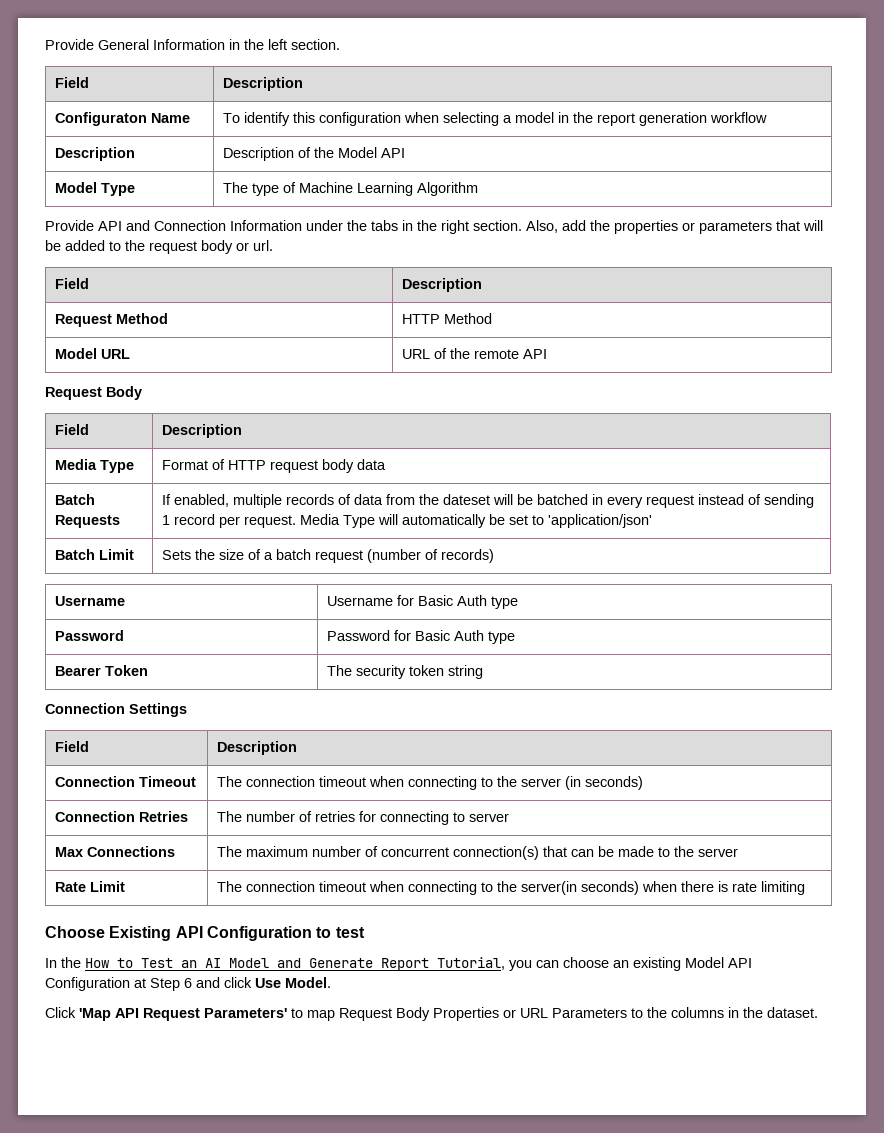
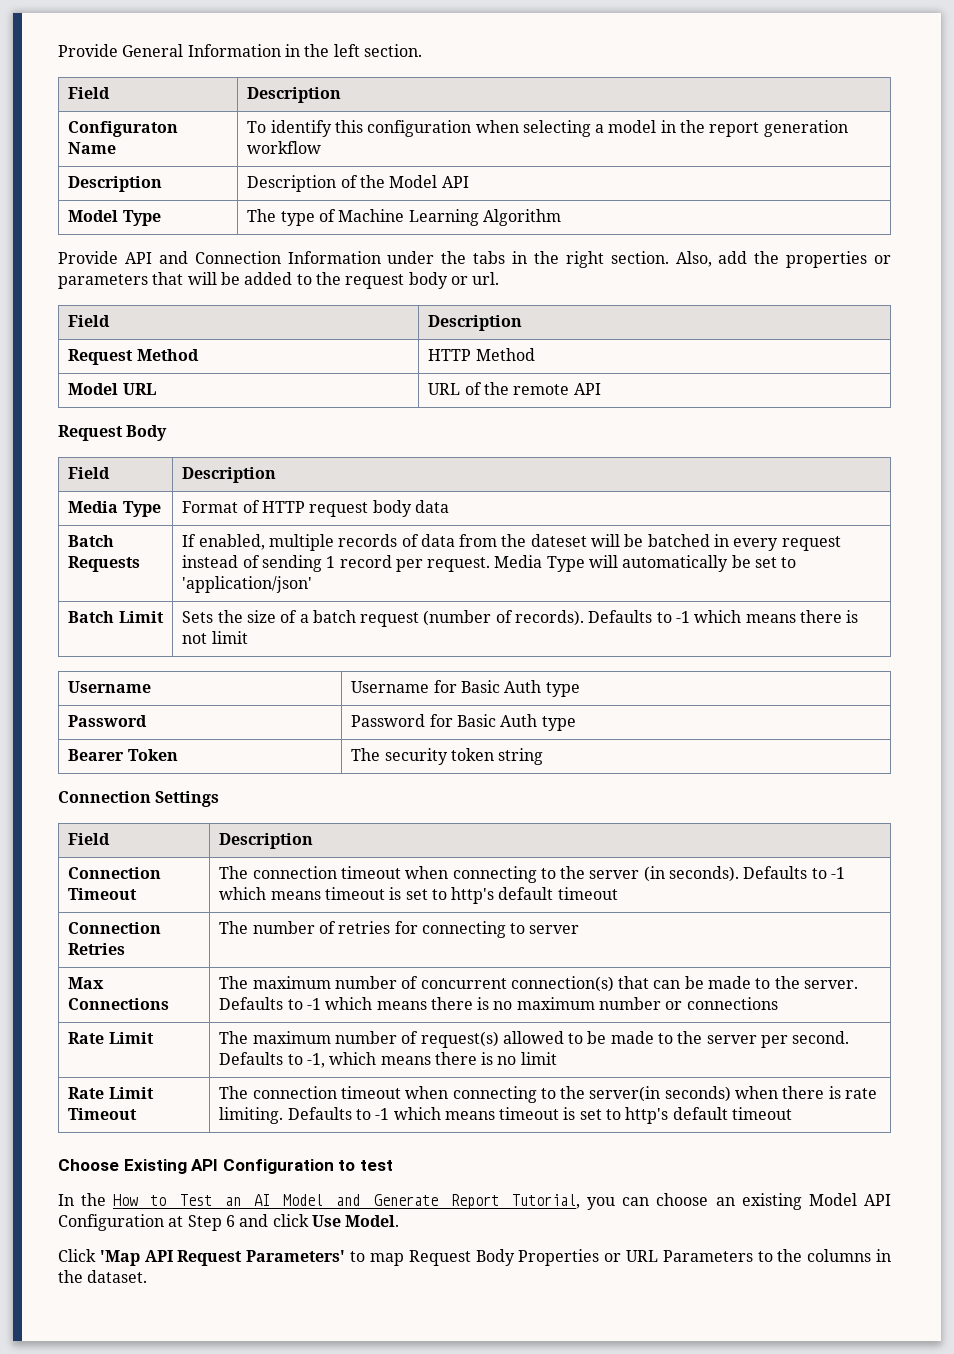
[440,549,494,563] records) -> [515,610,859,626] [182,631,248,644] records). Defaults to -1 which means there is not limit
[584,776,643,790] seconds) -> [669,866,846,882] [219,887,618,904] seconds). Defaults to -1 which means timeout is set to http's default timeout
[697,848,738,857] [54,881,125,892] server // Rate Limit -> [804,980,859,989] [219,997,778,1010] [68,1032,154,1044] [219,1031,850,1048] [219,1052,557,1068] [68,1087,154,1099] [68,1108,138,1120] server. Defaults to -1 which means there is no maximum number or connections // Rate Limit | The maximum number of request(s) allowed to be made to the server per second. Defaults to -1, which means there is no limit // Rate Limit Timeout
[760,881,805,895] limiting -> [219,1107,793,1124] limiting. Defaults to -1 which means timeout is set to http's default timeout

